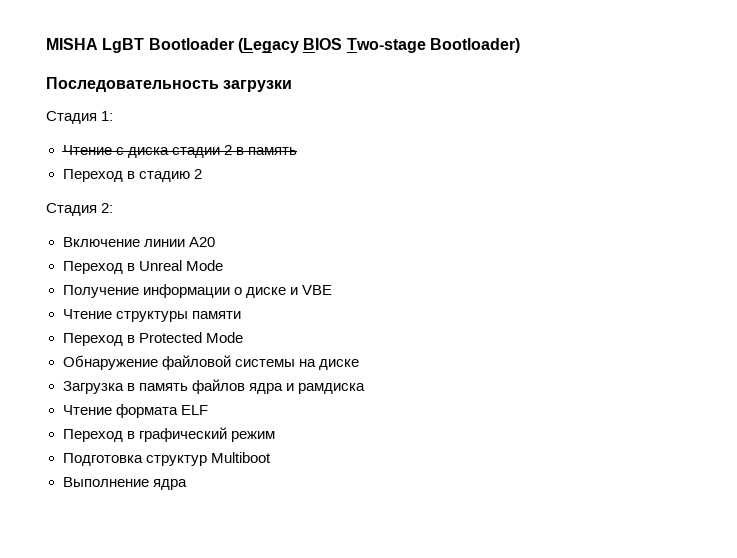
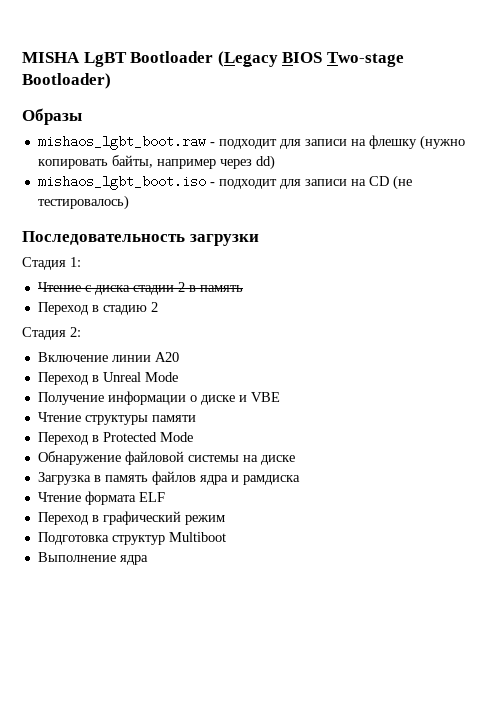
(520, 45) none -> [22,108,82,125] [37,135,465,150] [37,155,275,170] [37,175,412,190] [37,195,129,210] // Образы // mishaos_lgbt_boot.raw - подходит для записи на флешку (нужно копировать байты, например через dd) // mishaos_lgbt_boot.iso - подходит для записи на CD (не тестировалось)

